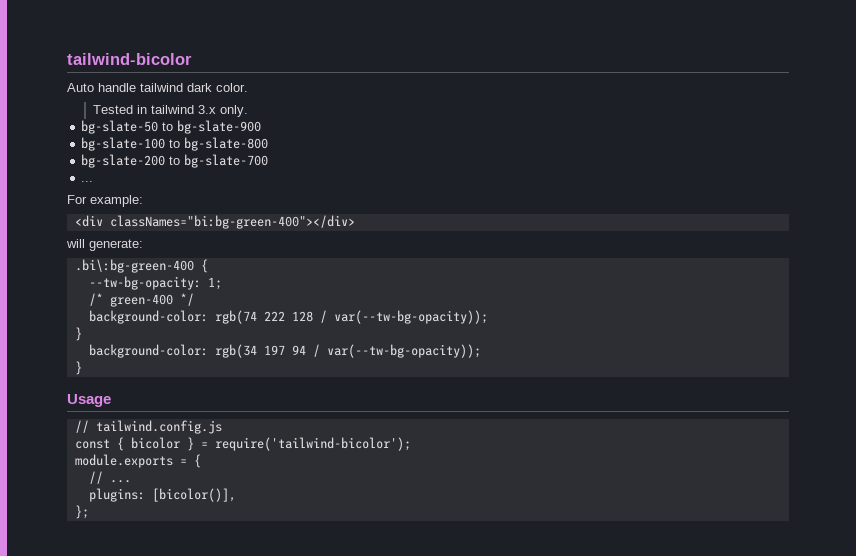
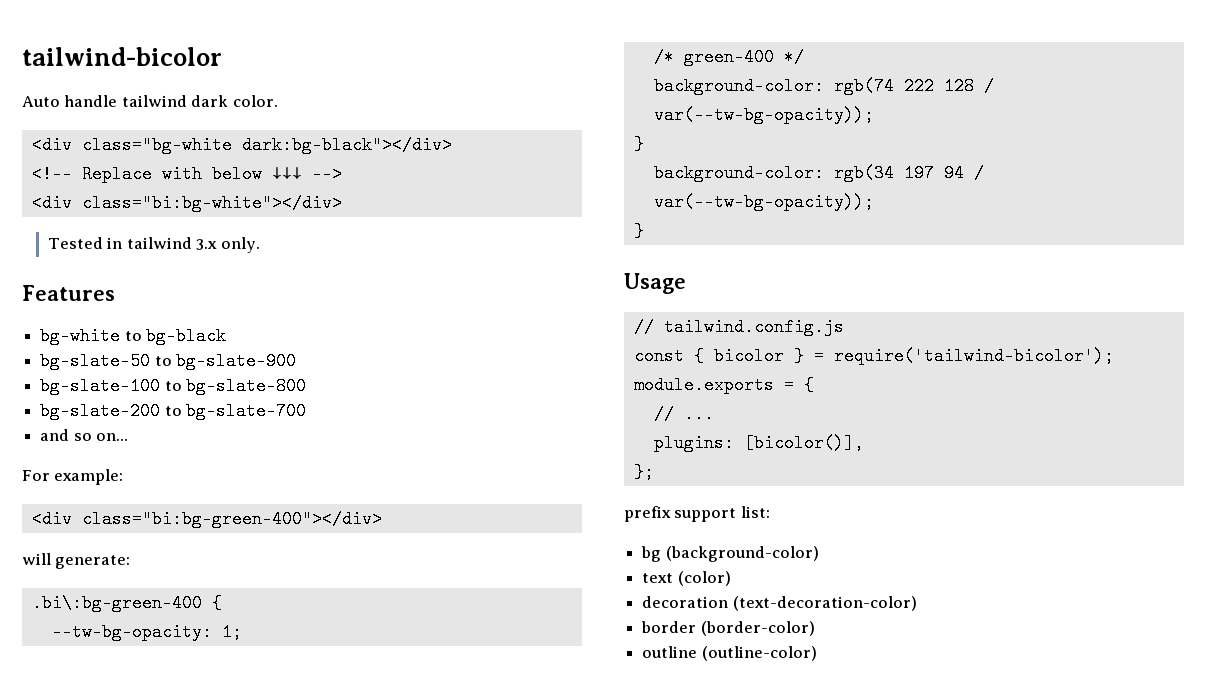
(248, 87) none -> [31,136,452,154] [31,165,342,183] [31,194,342,212] // <div class="bg-white dark:bg-black"></div> // <!-- Replace with below ↓↓↓ --> // <div class="bi:bg-white"></div>
(248, 111) none -> [22,285,115,301] [40,327,227,345] // Features // bg-white to bg-black
[81,181,94,182] ... -> [40,429,129,441] and so on...
[109,215,355,229] classNames="bi:bg-green-400"></div> -> [81,510,382,528] class="bi:bg-green-400"></div>
(89, 512) none -> [624,506,770,522] [641,546,819,562] [642,571,731,586] [642,596,917,611] [641,621,815,636] [642,646,817,661] // prefix support list: // bg (background-color) // text (color) // decoration (text-decoration-color) // border (border-color) // outline (outline-color)

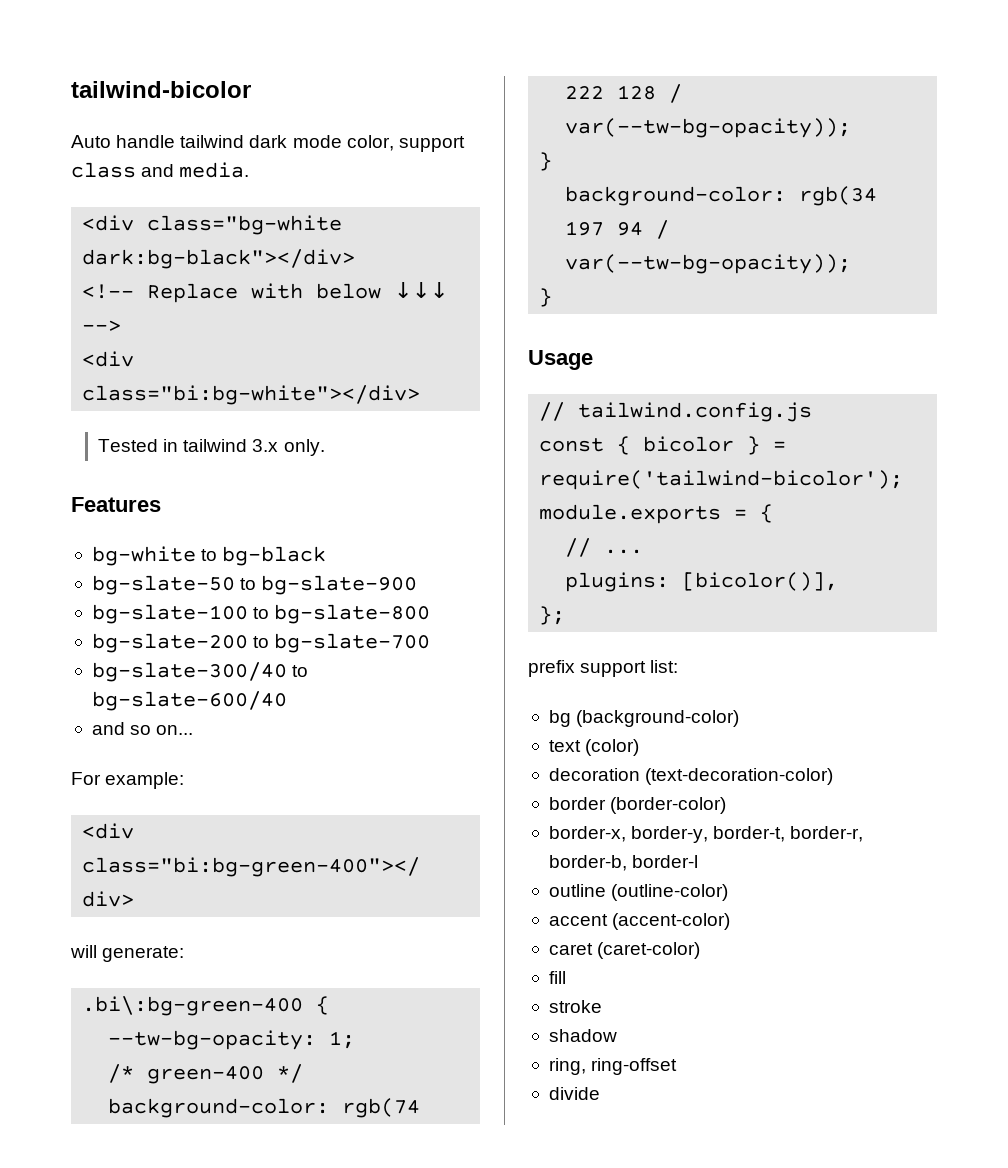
[232,95,278,107] color. -> [292,135,465,152] [71,162,250,178] mode color, support class and media.
(307, 411) none -> [91,662,309,682] [91,691,287,711] // bg-slate-300/40 to bg-slate-600/40
[642,646,817,661] outline (outline-color) -> [548,826,864,843] [548,855,699,871] [548,884,729,901] [548,913,731,930] [548,942,701,959] [548,971,566,984] [548,1000,602,1013] [548,1029,617,1042] [548,1058,678,1075] [548,1087,600,1100] border-x, border-y, border-t, border-r, border-b, border-l // outline (outline-color) // accent (accent-color) // caret (caret-color) // fill // stroke // shadow // ring, ring-offset // divide

